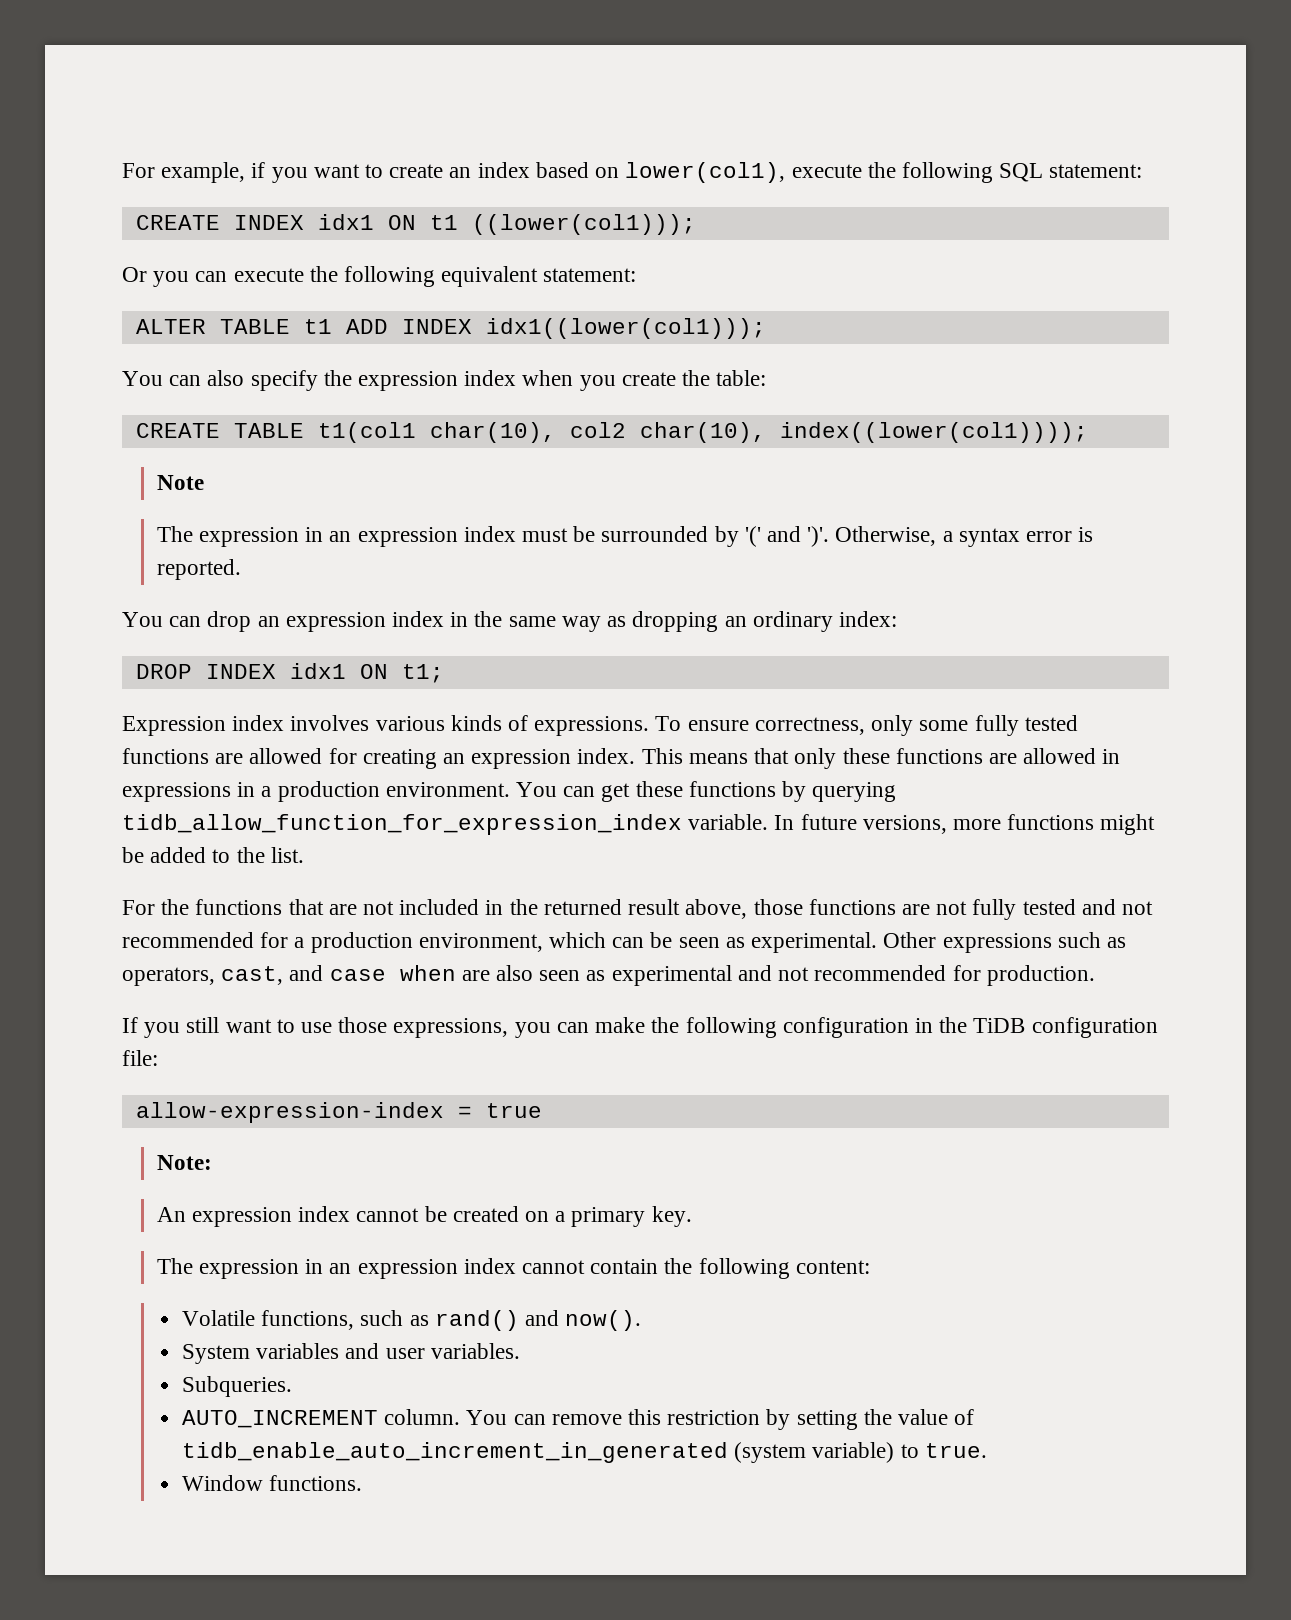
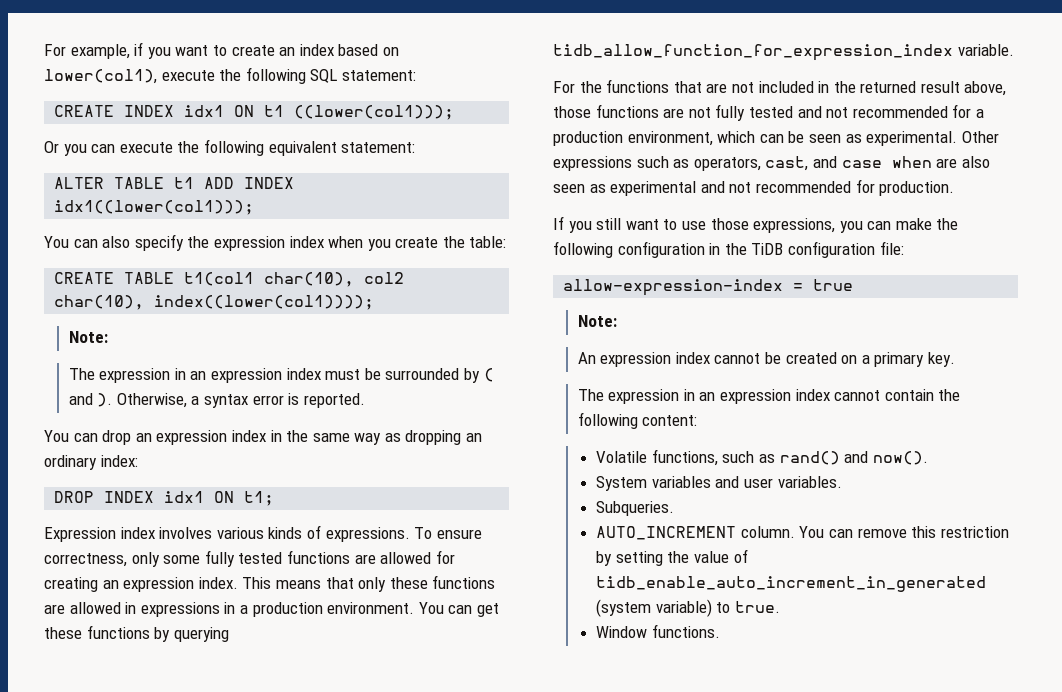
[156,475,204,490] Note -> [68,331,108,343] Note:
[744,526,830,547] '(' and ')'. -> [483,368,494,382] [68,393,113,407] ( and ).
[774,814,1156,835] [122,847,304,863] In future versions, more functions might be added to the list. -> (1014, 50) none

